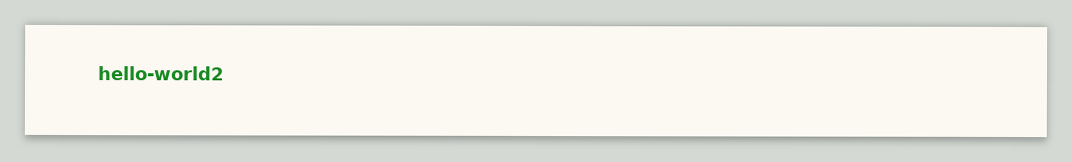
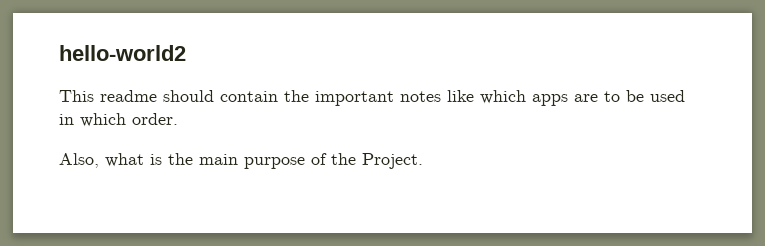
(225, 73) none -> [59,90,685,106] [59,113,178,127] [59,153,423,169] // This readme should contain the important notes like which apps are to be used in which order. // Also, what is the main purpose of the Project.

